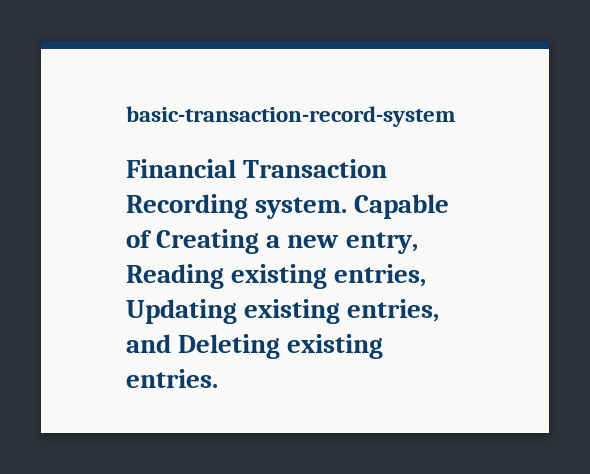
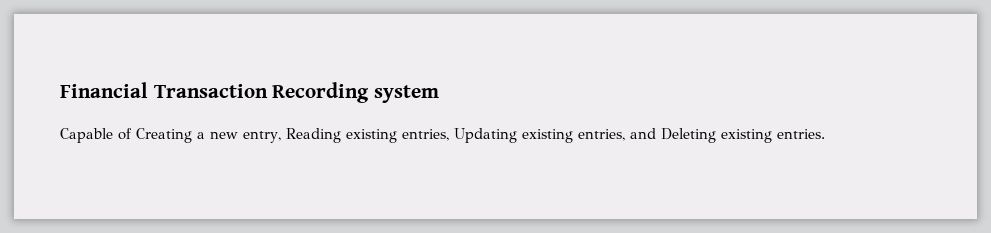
[126,106,456,127] basic-transaction-record-system // -> (60, 90) none
[255,197,348,219] system. -> [374,85,440,103] system //

